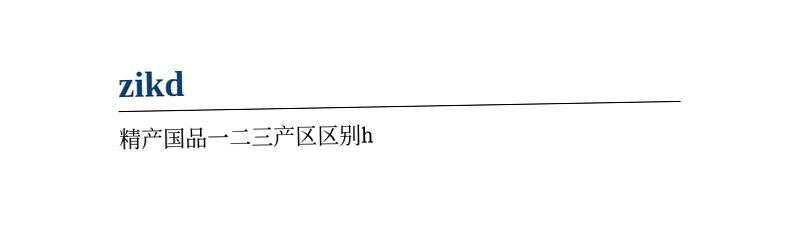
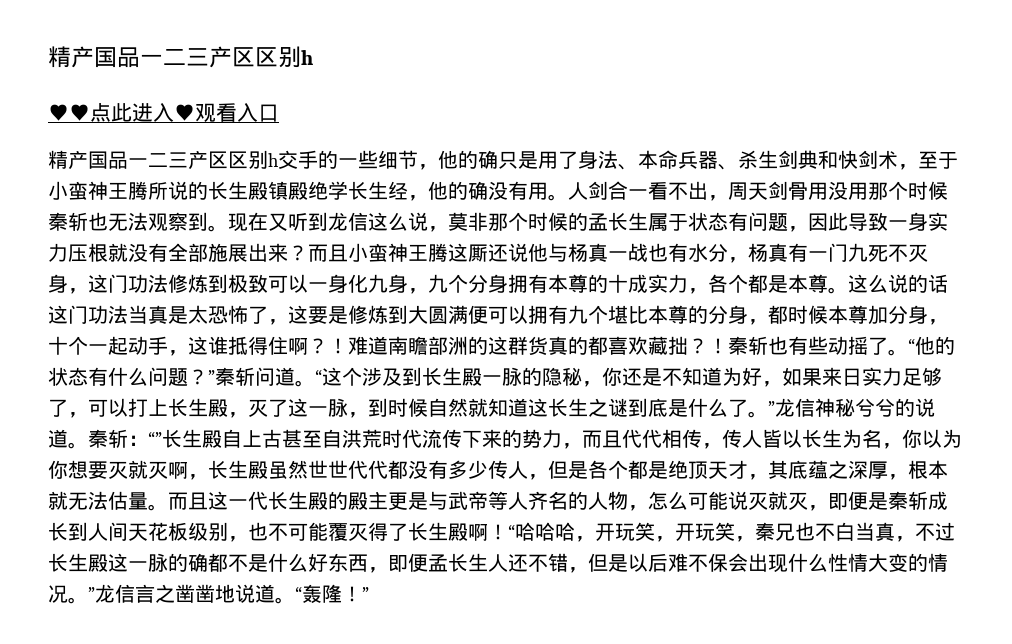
[117,70,185,98] [118,123,374,151] zikd // 精产国品一二三产区区别h -> [48,46,313,68] [48,103,279,122] [48,150,958,170] [48,181,948,201] [48,212,948,232] [48,243,928,263] [48,274,948,294] [48,305,948,325] [48,336,955,356] [48,367,942,387] [48,398,935,418] [48,429,962,449] [48,460,948,480] [48,491,948,511] [48,522,955,542] [48,553,948,573] [48,584,369,604] 精产国品一二三产区区别h // ♥♥点此进入♥观看入口 // 精产国品一二三产区区别h交手的一些细节，他的确只是用了身法、本命兵器、杀生剑典和快剑术，至于小蛮神王腾所说的长生殿镇殿绝学长生经，他的确没有用。人剑合一看不出，周天剑骨用没用那个时候秦斩也无法观察到。现在又听到龙信这么说，莫非那个时候的孟长生属于状态有问题，因此导致一身实力压根就没有全部施展出来？而且小蛮神王腾这厮还说他与杨真一战也有水分，杨真有一门九死不灭身，这门功法修炼到极致可以一身化九身，九个分身拥有本尊的十成实力，各个都是本尊。这么说的话这门功法当真是太恐怖了，这要是修炼到大圆满便可以拥有九个堪比本尊的分身，都时候本尊加分身，十个一起动手，这谁抵得住啊？！难道南瞻部洲的这群货真的都喜欢藏拙？！秦斩也有些动摇了。“他的状态有什么问题？”秦斩问道。“这个涉及到长生殿一脉的隐秘，你还是不知道为好，如果来日实力足够了，可以打上长生殿，灭了这一脉，到时候自然就知道这长生之谜到底是什么了。”龙信神秘兮兮的说道。秦斩：“”长生殿自上古甚至自洪荒时代流传下来的势力，而且代代相传，传人皆以长生为名，你以为你想要灭就灭啊，长生殿虽然世世代代都没有多少传人，但是各个都是绝顶天才，其底蕴之深厚，根本就无法估量。而且这一代长生殿的殿主更是与武帝等人齐名的人物，怎么可能说灭就灭，即便是秦斩成长到人间天花板级别，也不可能覆灭得了长生殿啊！“哈哈哈，开玩笑，开玩笑，秦兄也不白当真，不过长生殿这一脉的确都不是什么好东西，即便孟长生人还不错，但是以后难不保会出现什么性情大变的情况。”龙信言之凿凿地说道。“轰隆！”

